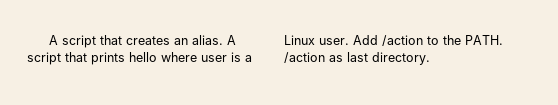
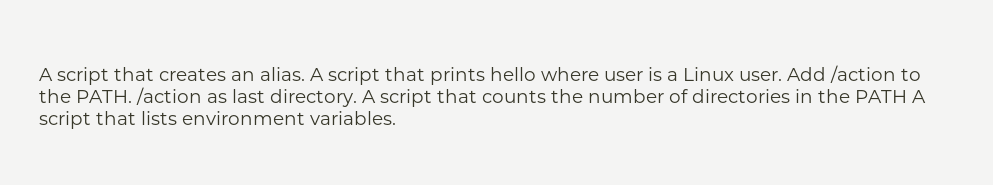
(430, 58) none -> [362,89,926,107] [39,111,396,129] A script that counts the number of directories in the PATH A script that lists environment variables.

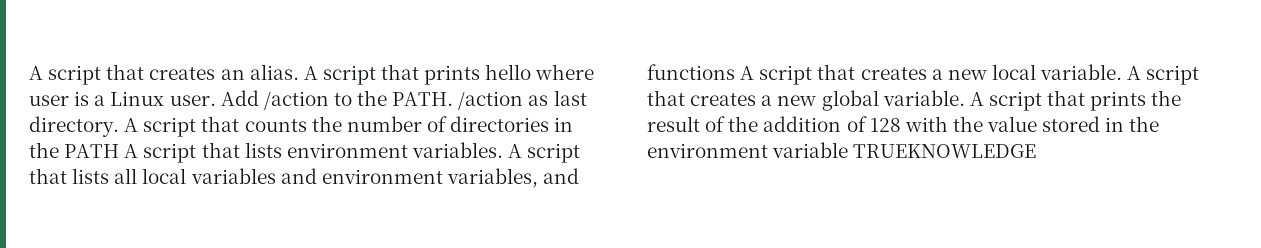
(396, 118) none -> [508,143,581,163] [29,168,580,188] [647,64,1200,85] [647,90,1182,111] [647,116,1160,132] [647,142,1037,158] A script that lists all local variables and environment variables, and functions A script that creates a new local variable. A script that creates a new global variable. A script that prints the result of the addition of 128 with the value stored in the environment variable TRUEKNOWLEDGE

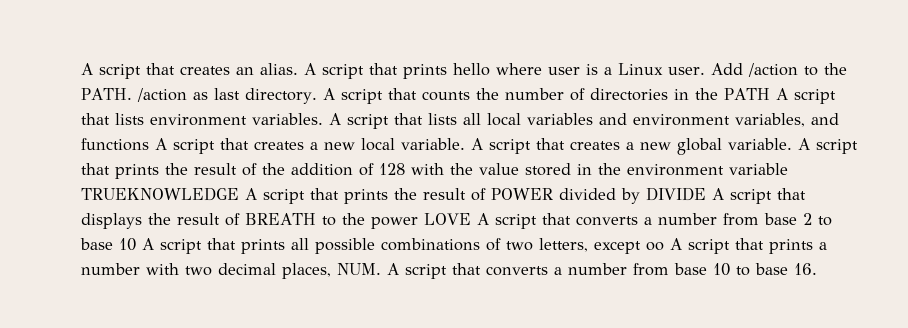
(1037, 151) none -> [245,187,806,204] [81,213,832,229] [80,238,827,254] [81,263,817,279] A script that prints the result of POWER divided by DIVIDE A script that displays the result of BREATH to the power LOVE A script that converts a number from base 2 to base 10 A script that prints all possible combinations of two letters, except oo A script that prints a number with two decimal places, NUM. A script that converts a number from base 10 to base 16.

